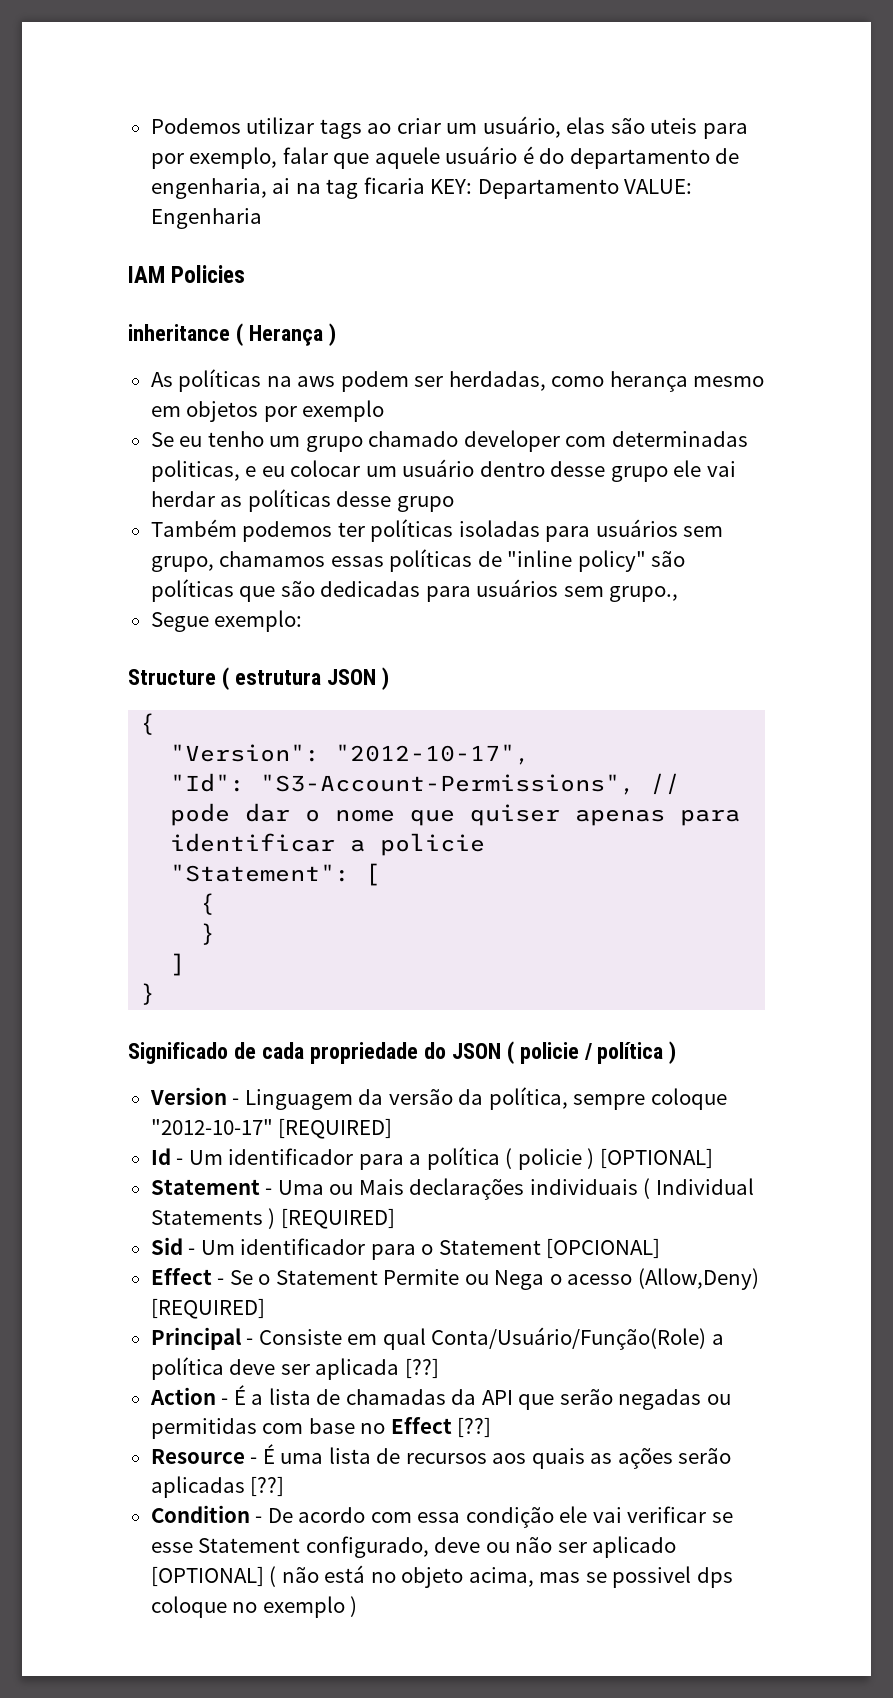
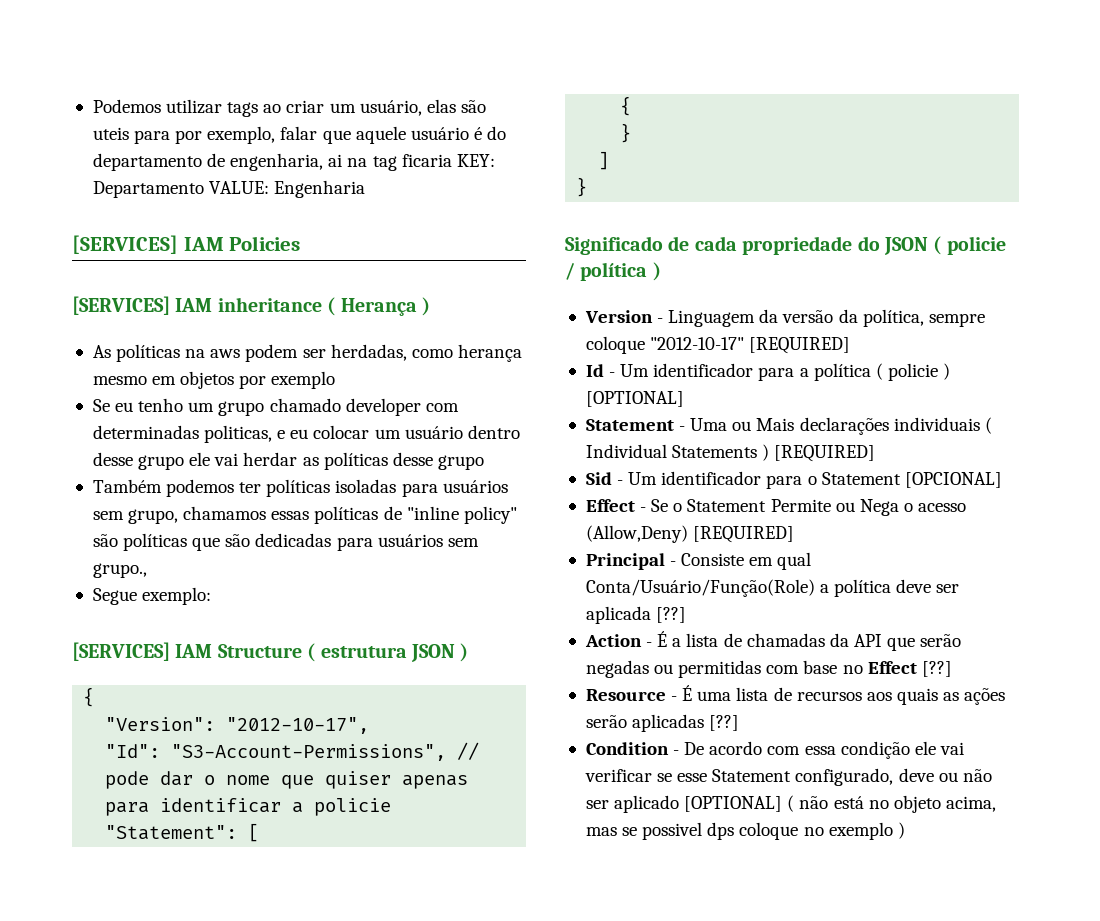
(262, 218) none -> [72,235,178,254] [SERVICES]
(246, 274) none -> [72,296,213,315] [SERVICES] IAM
(303, 621) none -> [72,642,213,661] [SERVICES] IAM

